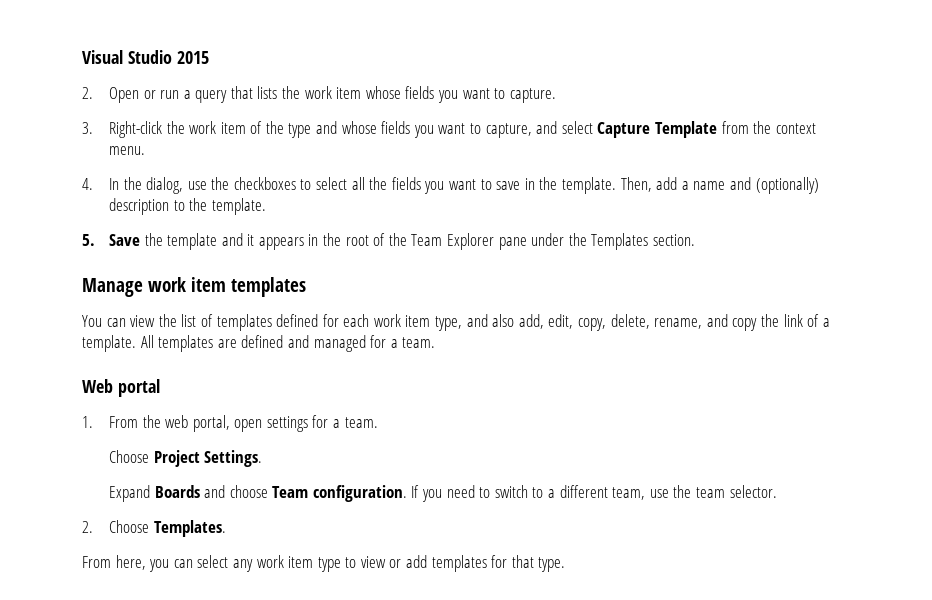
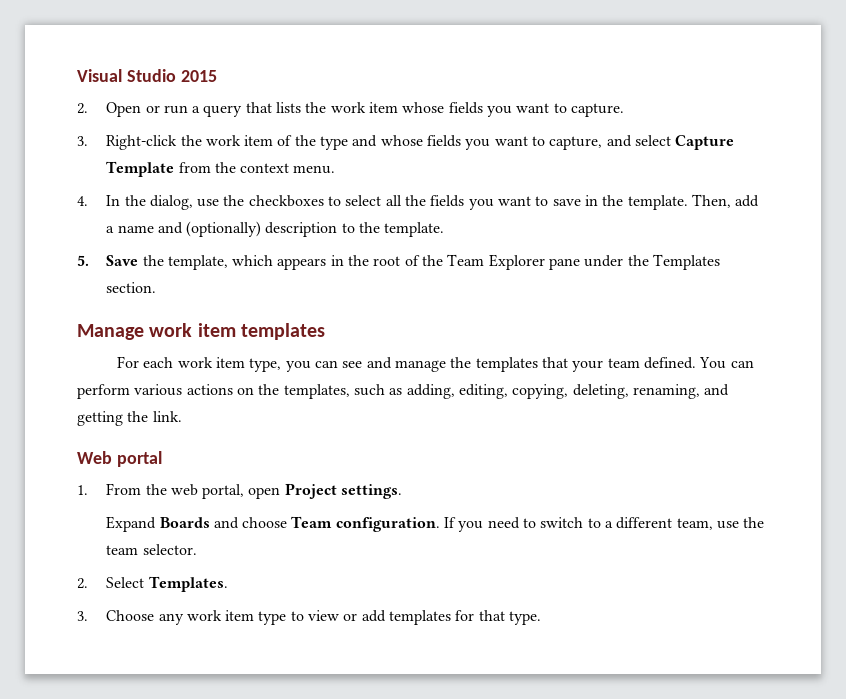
[167,233,255,250] template and it -> [167,255,274,270] template, which
[82,314,830,331] [82,335,436,352] You can view the list of templates defined for each work item type, and also add, edit, copy, delete, rename, and copy the link of a template. All templates are defined and managed for a team. -> [117,356,754,372] [77,384,730,399] [77,411,182,426] For each work item type, you can see and manage the templates that your team defined. You can perform various actions on the templates, such as adding, editing, copying, deleting, renaming, and getting the link.
[266,415,378,432] [108,450,263,467] settings for a team. // Choose Project Settings. -> [284,483,403,499] Project settings.
[108,520,149,533] Choose -> [106,577,145,588] Select
[82,555,229,572] From here, you can select -> [77,610,155,621] 3. Choose

